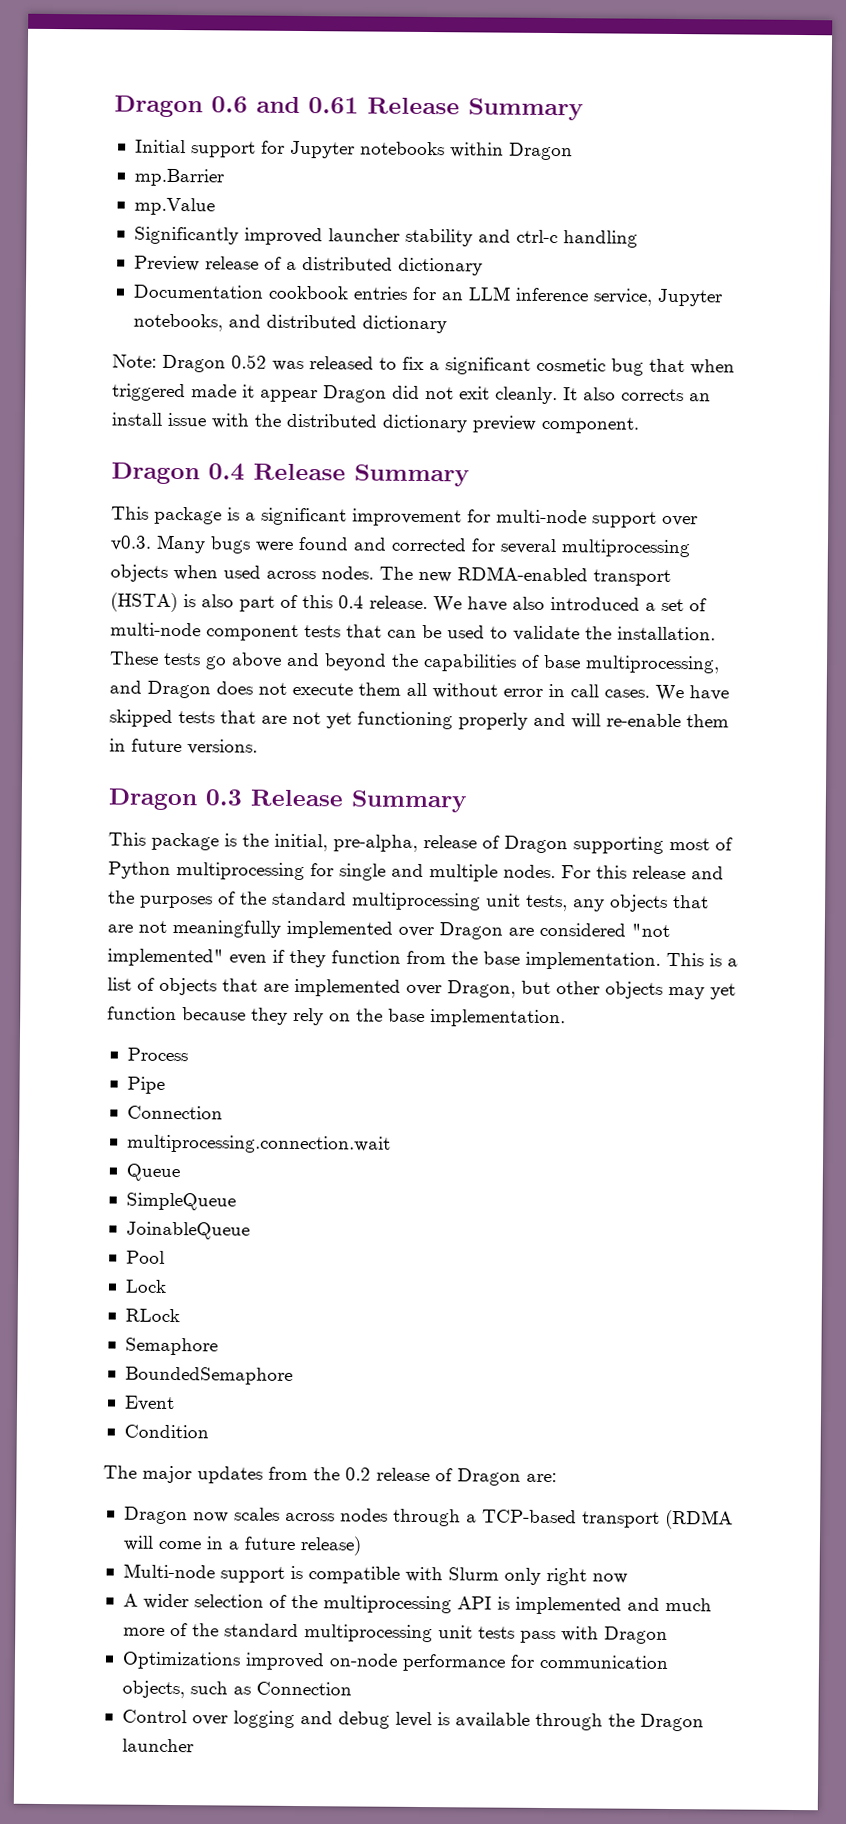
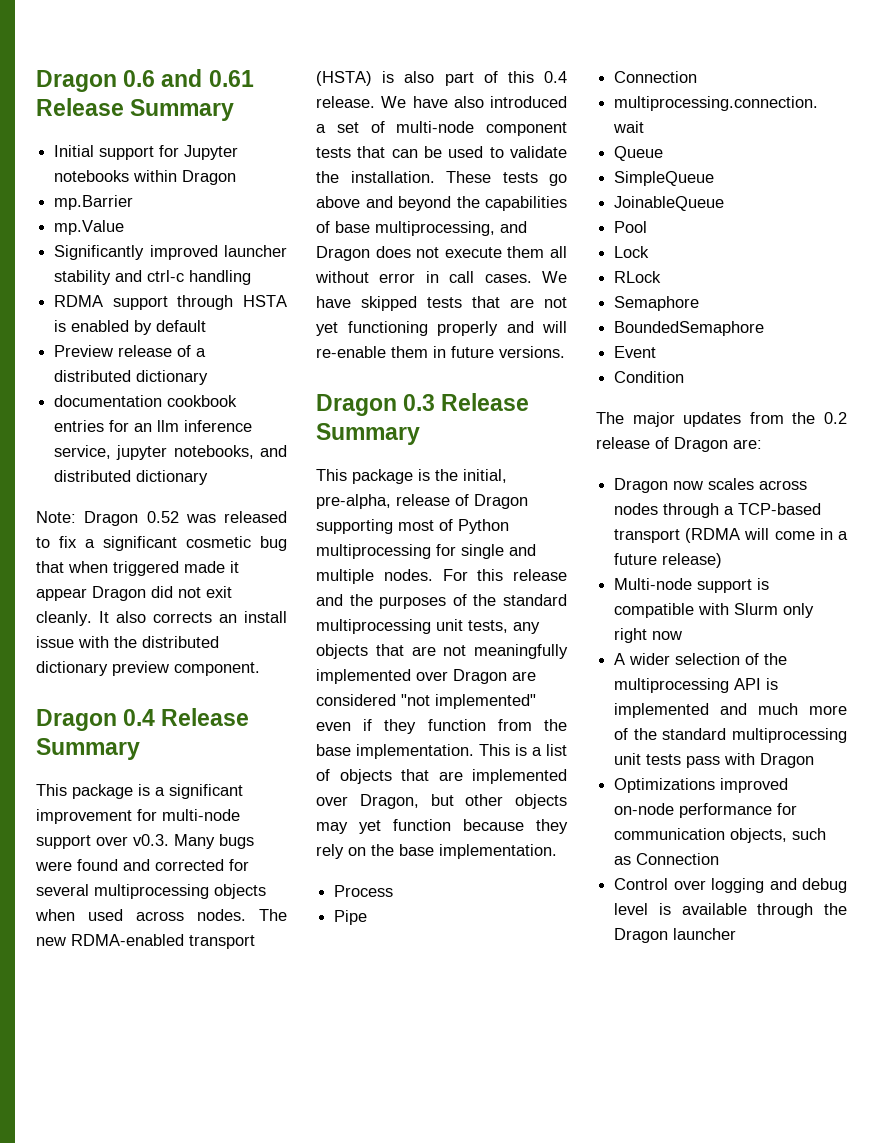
(638, 239) none -> [54,295,287,310] [54,320,207,335] // RDMA support through HSTA is enabled by default
[132,284,264,299] Documentation -> [54,395,163,407] documentation
[467,286,511,301] LLM -> [157,420,180,432] llm
[656,288,723,307] Jupyter -> [116,445,168,460] jupyter

